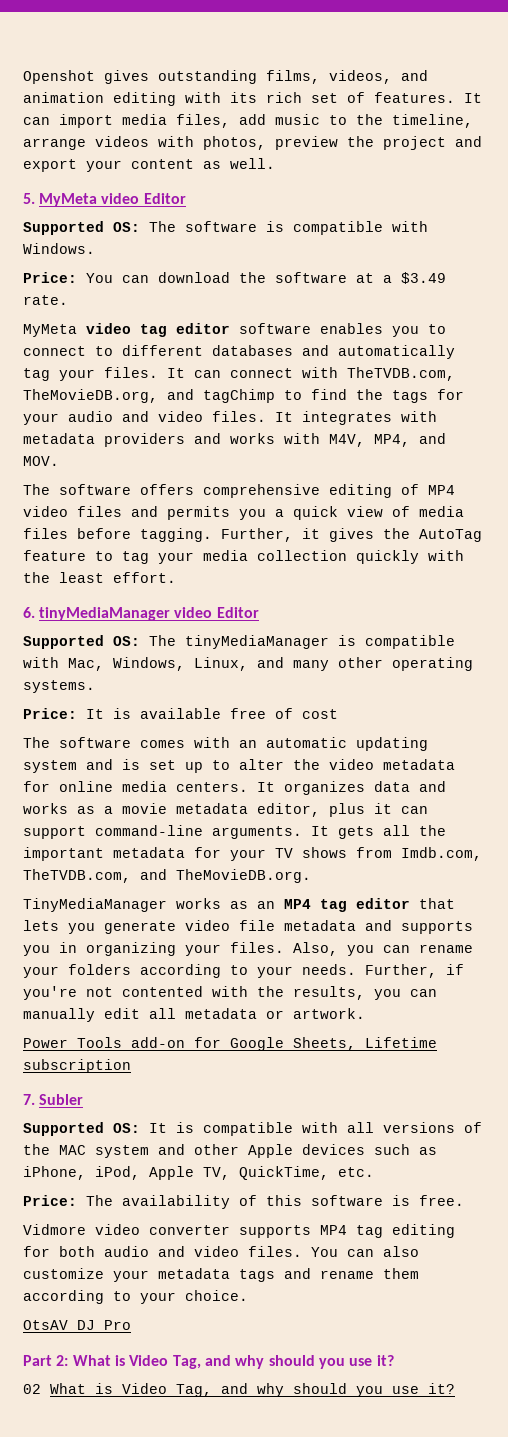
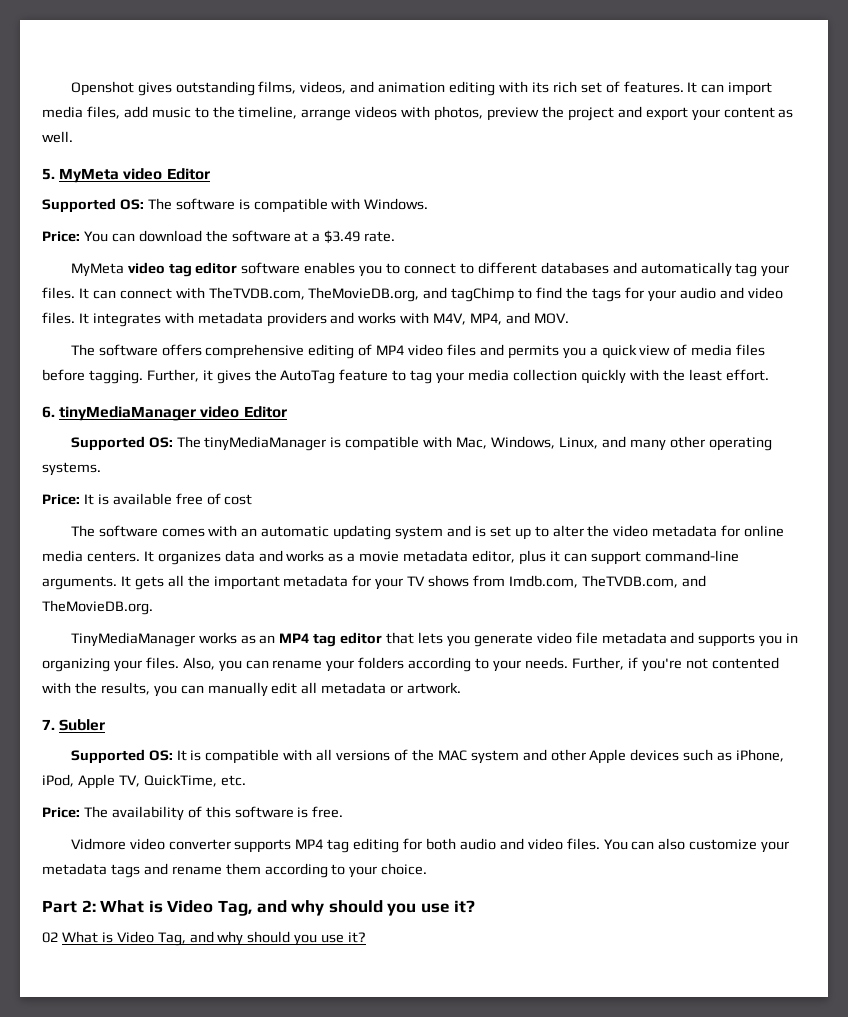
[23,1037,437,1051] [23,1059,131,1073] // Power Tools add-on for Google Sheets, Lifetime subscription -> (462, 688) none
[23,1320,131,1330] // OtsAV DJ Pro -> (428, 869) none

